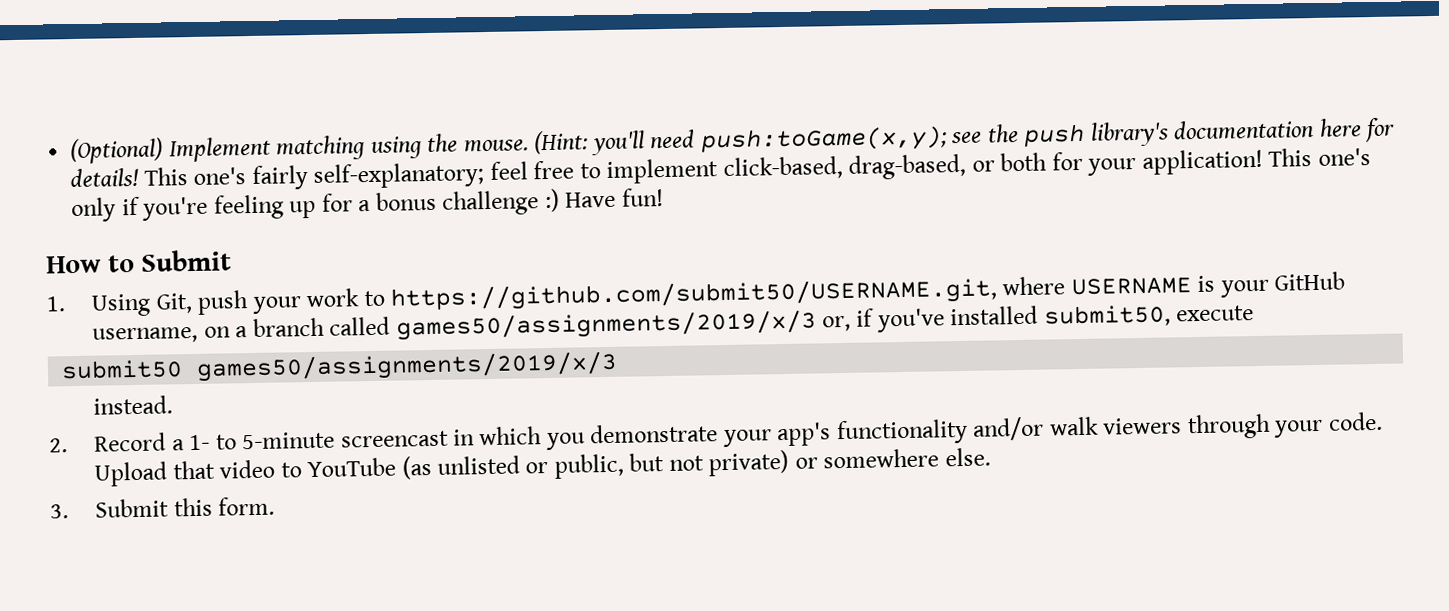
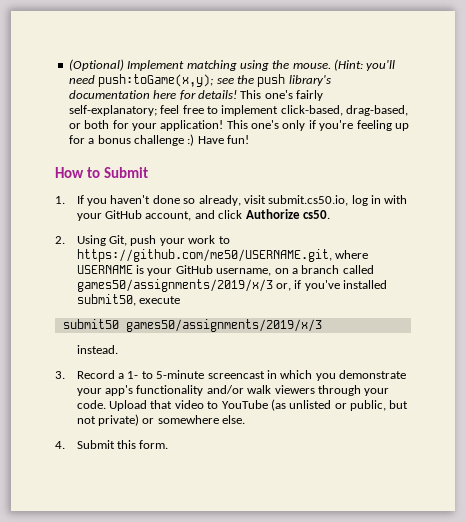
(66, 304) none -> [76,195,408,206] [76,209,330,221] [55,236,65,244] If you haven't done so already, visit submit.cs50.io, log in with your GitHub account, and click Authorize cs50. // 2.
[389,277,997,312] https://github.com/submit50/USERNAME.git, -> [76,249,332,262] https://github.com/me50/USERNAME.git,
[49,438,68,453] 2. -> [55,371,65,379] 3.
[50,504,69,519] 3. -> [55,441,65,449] 4.

